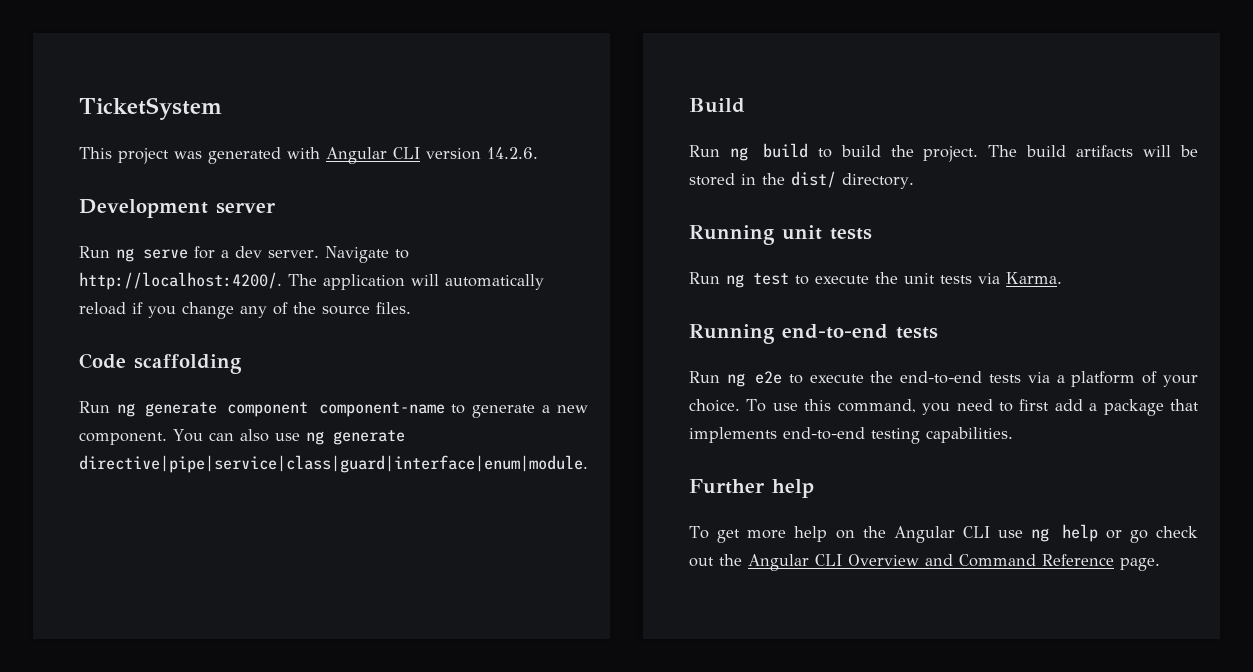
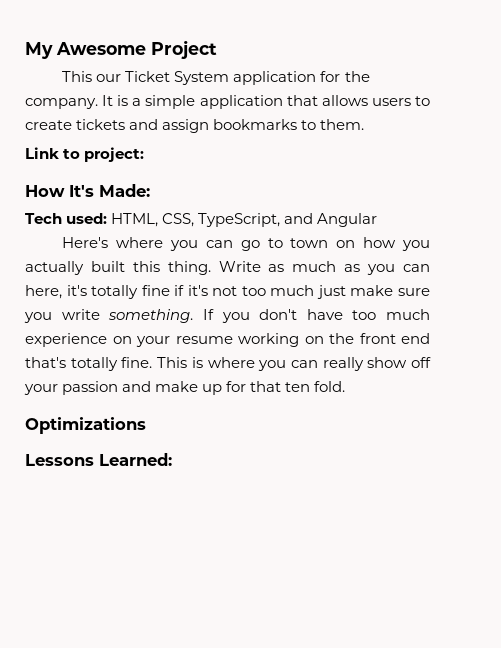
[79,97,222,120] [79,147,538,164] [79,199,276,218] [79,246,409,263] [79,272,544,290] [79,302,411,319] [79,353,242,374] [79,401,589,418] [79,429,405,445] [79,455,588,473] [689,98,745,113] [689,143,1198,162] [689,171,914,189] [689,225,872,245] [689,272,1062,288] [689,324,938,344] [689,371,1198,387] [689,399,1199,416] [689,427,1013,444] [689,479,814,498] [689,524,1198,543] [689,554,1160,571] TicketSystem // This project was generated with Angular CLI version 14.2.6. // Development server // Run ng serve for a dev server. Navigate to http://localhost:4200/. The application will automatically reload if you change any of the source files. // Code scaffolding // Run ng generate component component-name to generate a new component. You can also use ng generate directive|pipe|service|class|guard|interface|enum|module. // Build // Run ng build to build the project. The build artifacts will be stored in the dist/ directory. // Running unit tests // Run ng test to execute the unit tests via Karma. // Running end-to-end tests // Run ng e2e to execute the end-to-end tests via a platform of your choice. To use this command, you need to first add a package that implements end-to-end testing capabilities. // Further help // To get more help on the Angular CLI use ng help or go check out the Angular CLI Overview and Command Reference page. -> [25,40,217,59] [62,71,370,85] [25,95,430,109] [25,119,365,133] [25,147,145,162] [25,184,150,197] [25,213,378,227] [62,237,430,251] [25,261,431,275] [25,285,430,299] [24,309,430,323] [25,333,430,347] [25,357,431,371] [24,381,346,395] [25,417,146,434] [25,453,172,466] My Awesome Project // This our Ticket System application for the company. It is a simple application that allows users to create tickets and assign bookmarks to them. // Link to project: // How It's Made: // Tech used: HTML, CSS, TypeScript, and Angular // Here's where you can go to town on how you actually built this thing. Write as much as you can here, it's totally fine if it's not too much just make sure you write something. If you don't have too much experience on your resume working on the front end that's totally fine. This is where you can really show off your passion and make up for that ten fold. // Optimizations // Lessons Learned:

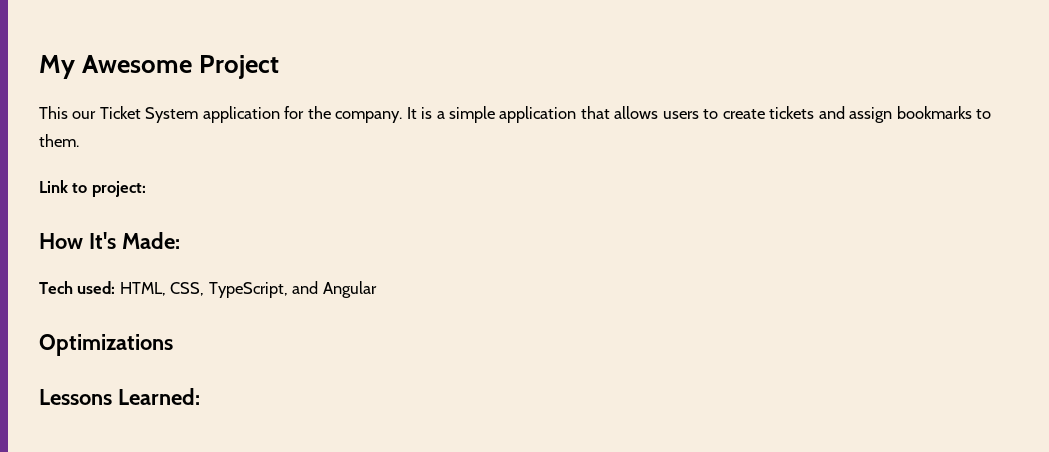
[62,237,430,251] [25,261,431,275] [25,285,430,299] [24,309,430,323] [25,333,430,347] [25,357,431,371] [24,381,346,395] // Here's where you can go to town on how you actually built this thing. Write as much as you can here, it's totally fine if it's not too much just make sure you write something. If you don't have too much experience on your resume working on the front end that's totally fine. This is where you can really show off your passion and make up for that ten fold. -> (377, 289) none

